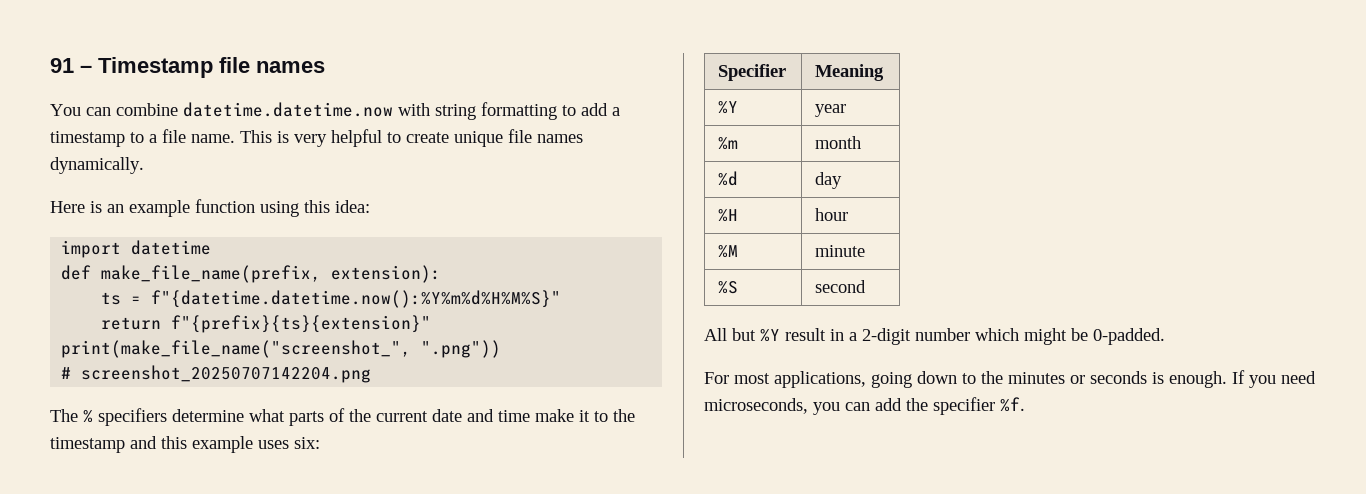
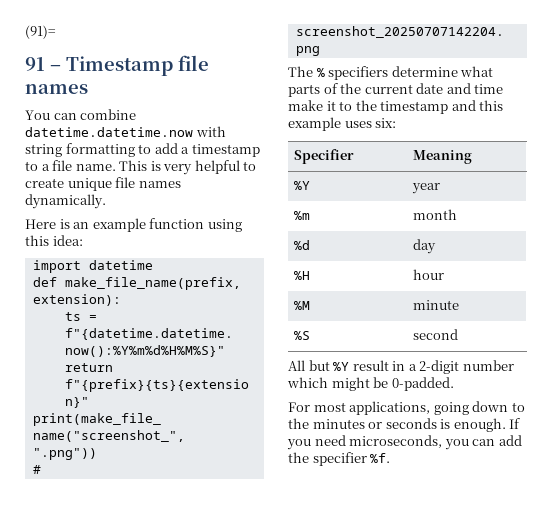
(50, 65) none -> [25,25,56,39] (91)= //

